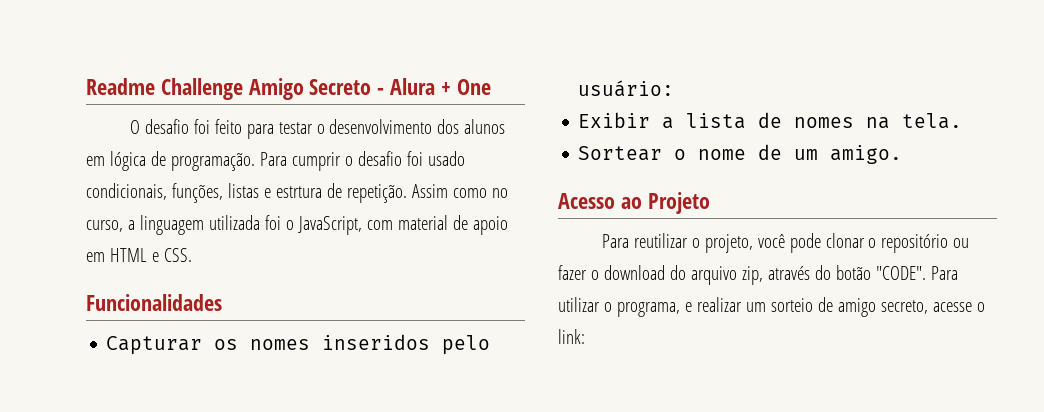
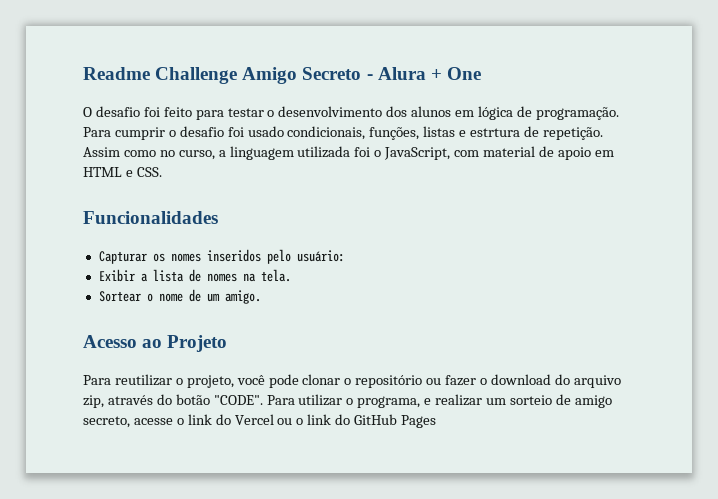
[558,329,585,344] link: -> [187,414,437,428] link do Vercel ou o link do GitHub Pages

